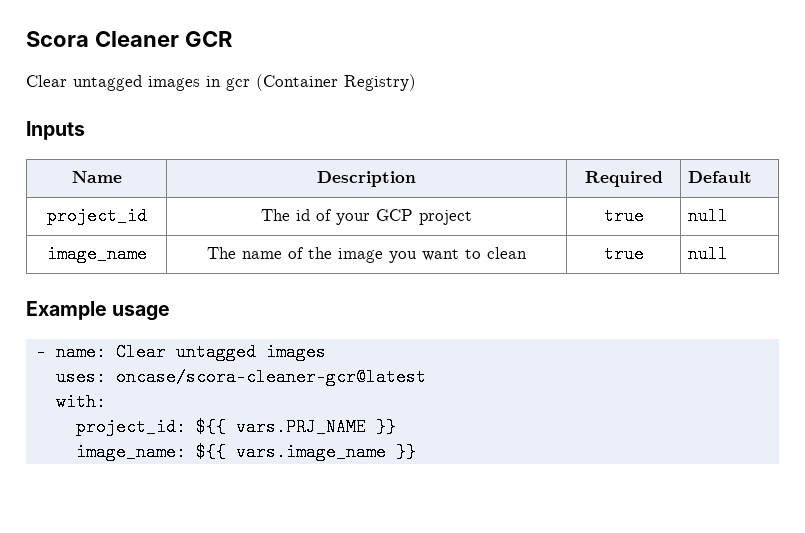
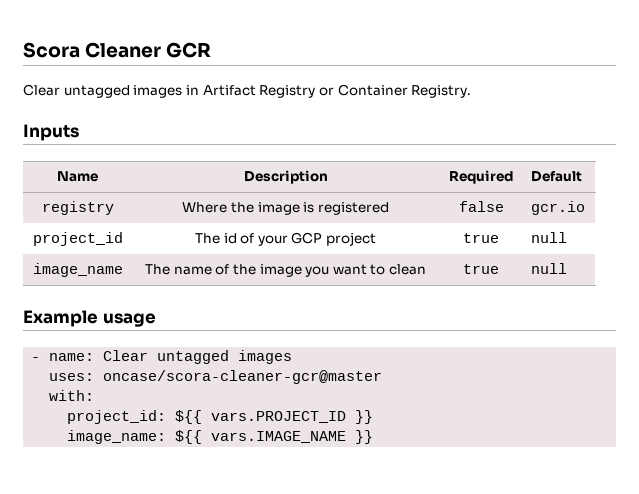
[226,74,416,91] gcr (Container Registry) -> [202,84,472,98] Artifact Registry or Container Registry.
(753, 177) none -> [41,201,114,215] [182,202,389,215] [458,201,504,212] [530,201,585,215] // registry | Where the image is registered | false | gcr.io
[115,368,426,386] oncase/scora-cleaner-gcr@latest -> [103,370,383,384] oncase/scora-cleaner-gcr@master
[235,418,366,436] vars.PRJ_NAME -> [211,411,347,423] vars.PROJECT_ID
[235,443,386,461] vars.image_name -> [211,431,347,443] vars.IMAGE_NAME

